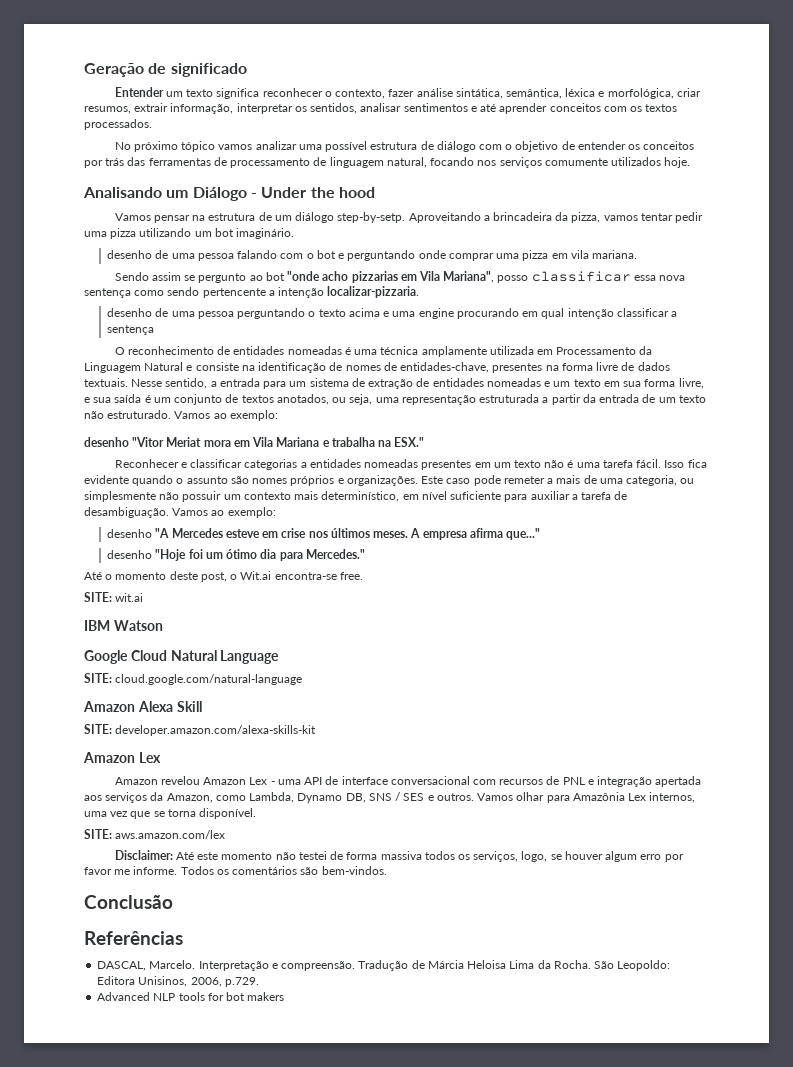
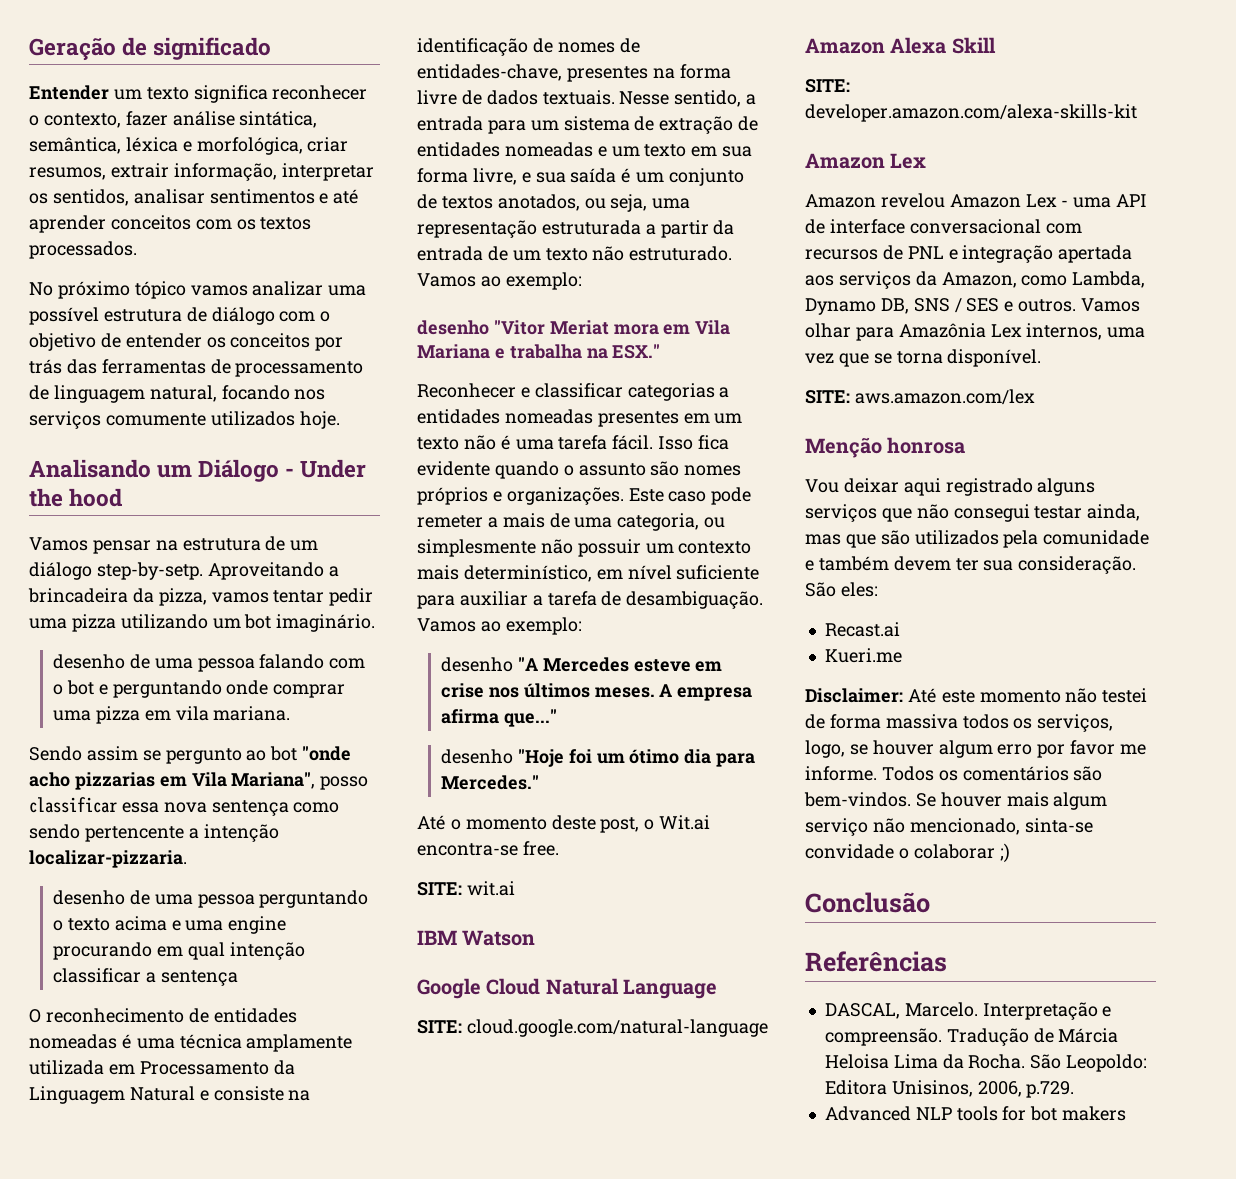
(226, 834) none -> [805,437,966,458] [805,478,1096,496] [805,504,1141,522] [805,530,1150,548] [805,556,1137,574] [805,582,878,597] [824,622,900,637] [824,648,902,663] // Menção honrosa // Vou deixar aqui registrado alguns serviços que não consegui testar ainda, mas que são utilizados pela comunidade e também devem ter sua consideração. São eles: // Recast.ai // Kueri.me
(387, 870) none -> [915,792,1108,810] [805,818,1093,836] [805,843,1010,863] Se houver mais algum serviço não mencionado, sinta-se convidade o colaborar ;)

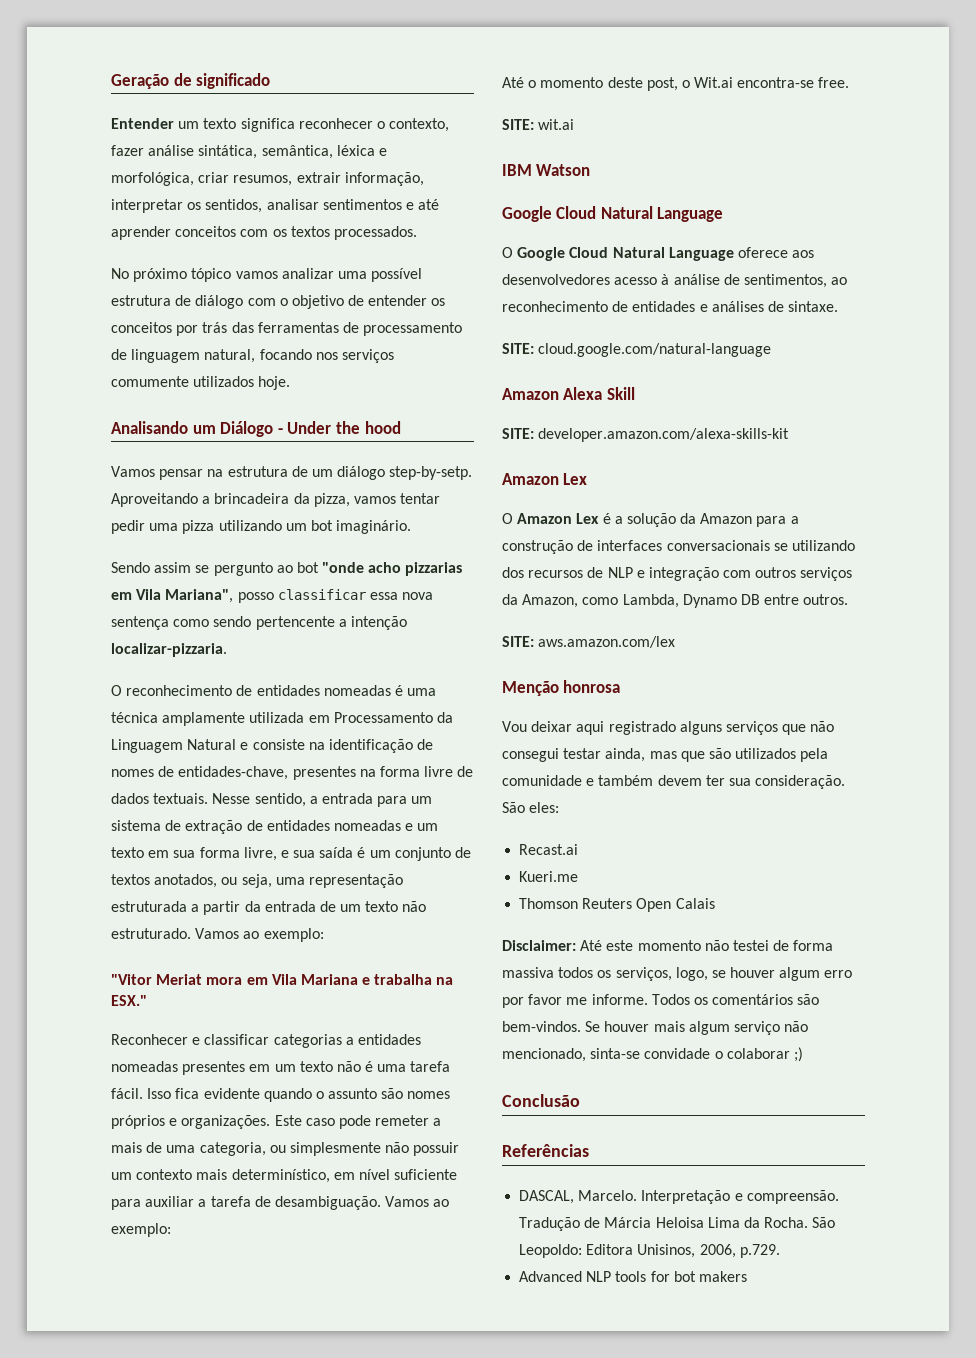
[52,654,366,672] [52,680,346,698] [52,706,291,724] // desenho de uma pessoa falando com o bot e perguntando onde comprar uma pizza em vila mariana. -> (412, 527) none
[52,890,369,908] [52,916,287,934] [52,942,305,960] [52,968,238,986] // desenho de uma pessoa perguntando o texto acima e uma engine procurando em qual intenção classificar a sentença -> (227, 650) none
[417,320,489,335] desenho -> (324, 935) none
[440,657,723,672] [440,683,753,701] [440,709,557,727] [440,749,756,767] [440,775,539,790] // desenho "A Mercedes esteve em crise nos últimos meses. A empresa afirma que..." // desenho "Hoje foi um ótimo dia para Mercedes." -> (171, 1230) none
(718, 989) none -> [502,247,815,261] [502,274,848,288] [502,301,839,312] // O Google Cloud Natural Language oferece aos desenvolvedores acesso à análise de sentimentos, ao reconhecimento de entidades e análises de sintaxe.
[805,193,1148,208] [805,219,1082,234] Amazon revelou Amazon Lex - uma API de interface conversacional com -> [502,513,799,527] [502,540,855,554] [502,567,524,578] O Amazon Lex é a solução da Amazon para a construção de interfaces conversacionais se utilizando dos
[907,246,944,259] PNL -> [607,567,633,578] NLP
[1058,245,1133,263] [805,275,834,286] apertada aos -> [723,567,797,578] com outros
[880,298,1141,314] [805,323,1146,341] [805,349,1042,367] DB, SNS / SES e outros. Vamos olhar para Amazônia Lex internos, uma vez que se torna disponível. -> [740,594,849,605] DB entre outros.
(902, 655) none -> [519,898,715,912] // Thomson Reuters Open Calais

